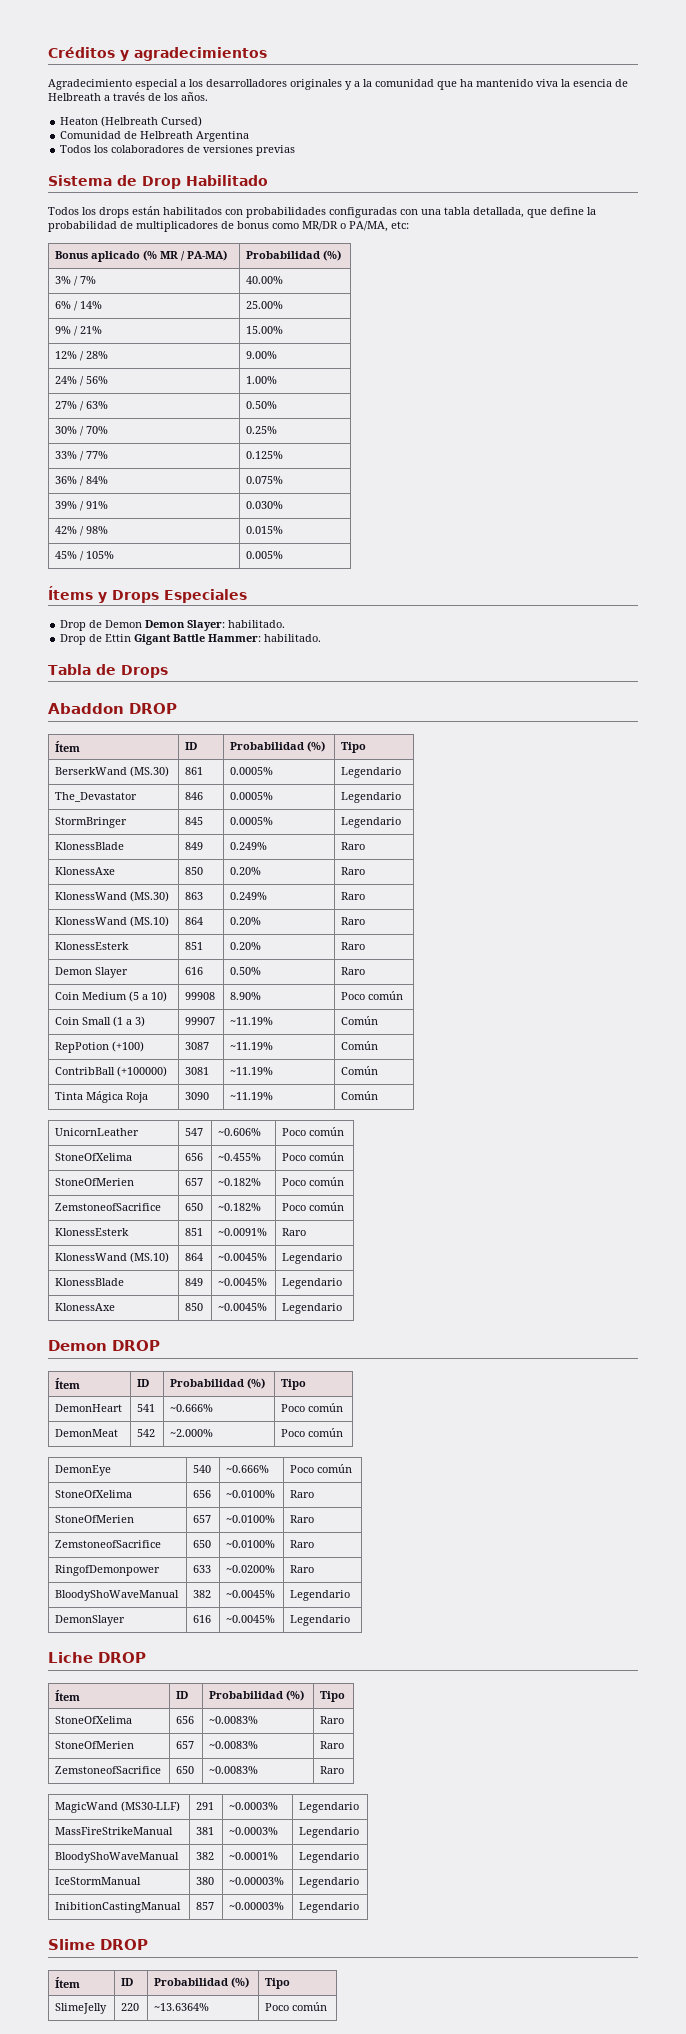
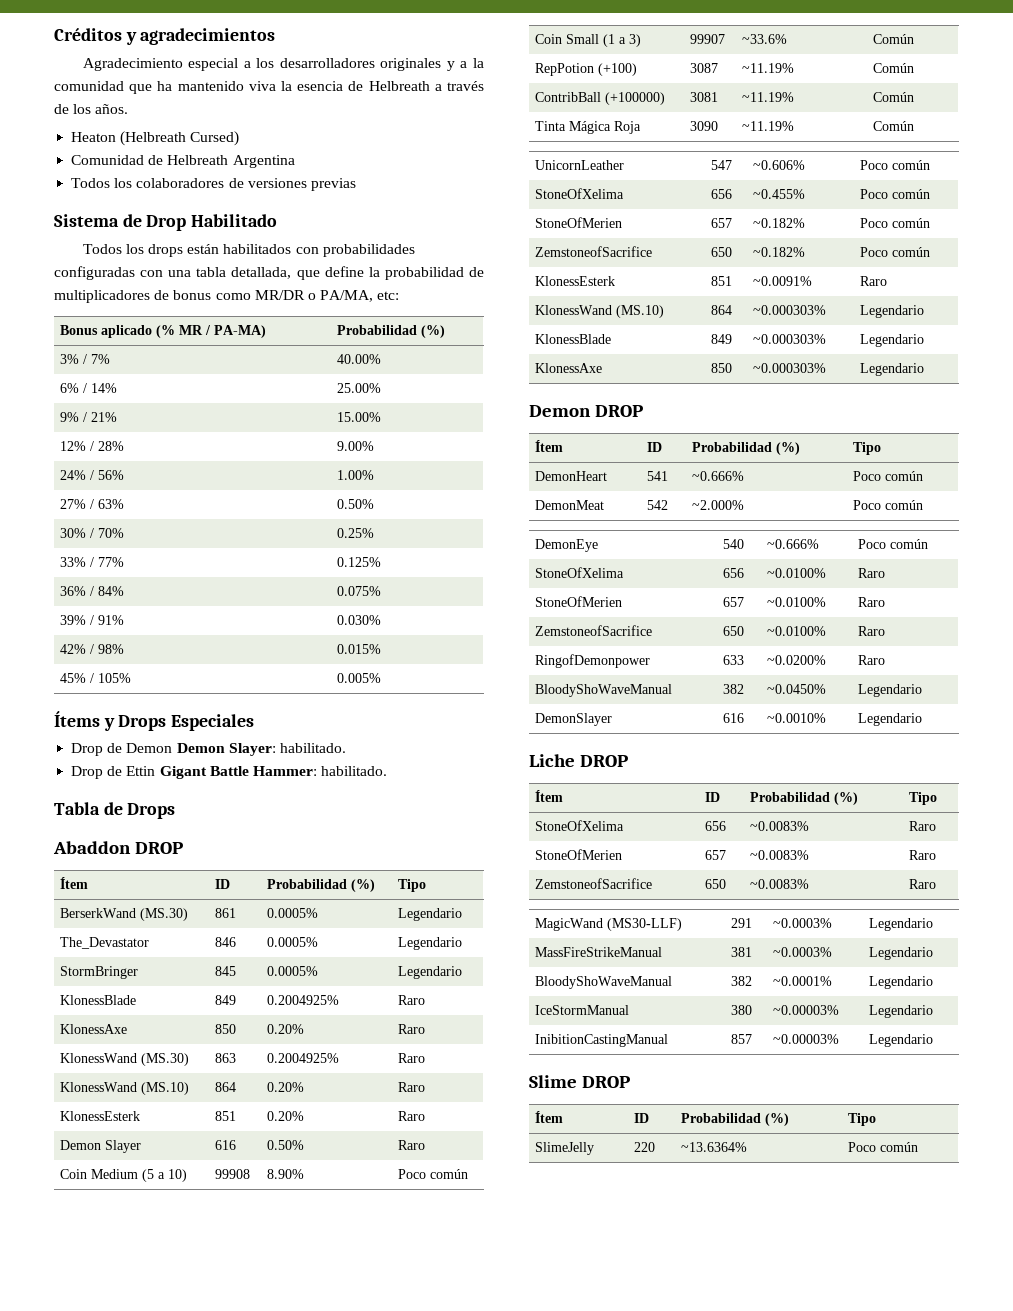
[230,842,268,850] 0.249% -> [267,995,340,1005] 0.2004925%
[230,892,268,900] 0.249% -> [267,1053,340,1063] 0.2004925%
[230,1017,274,1025] ~11.19% -> [742,34,788,44] ~33.6%
[218,1253,268,1261] [282,1253,343,1264] [55,1278,125,1286] [185,1278,204,1286] [218,1278,268,1286] ~0.0045% | Legendario // KlonessBlade | 849 | ~0.0045% -> [753,305,827,315] [860,305,925,318] [535,334,612,344] [711,334,733,344] [753,334,827,344] ~0.000303% | Legendario // KlonessBlade | 849 | ~0.000303%
[218,1303,268,1311] ~0.0045% -> [753,363,827,373] ~0.000303%
[226,1590,276,1598] ~0.0045% -> [767,684,827,694] ~0.0450%
[226,1615,276,1623] ~0.0045% -> [767,713,827,723] ~0.0010%

